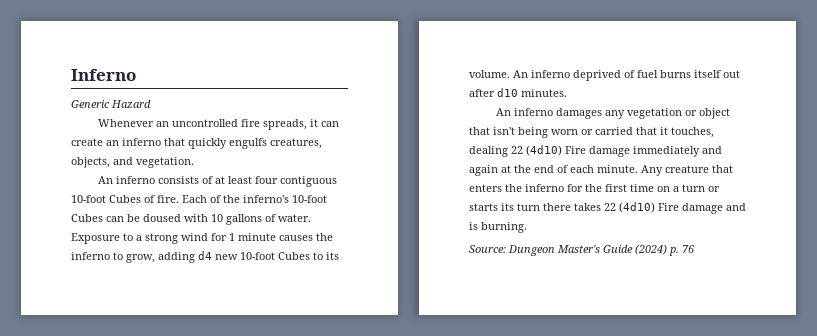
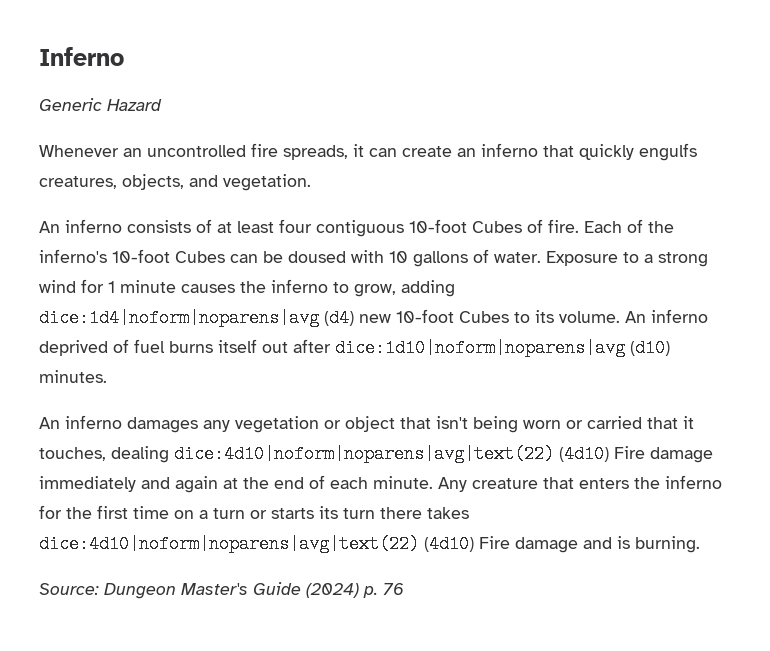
[198,251,212,260] d4 -> [39,309,354,327] dice:1d4|noform|noparens|avg (d4)
[497,88,518,97] d10 -> [335,339,670,357] dice:1d10|noform|noparens|avg (d10)
[511,146,523,154] 22 -> [174,445,554,463] dice:4d10|noform|noparens|avg|text(22)
[604,203,616,211] 22 -> [39,535,419,553] dice:4d10|noform|noparens|avg|text(22)

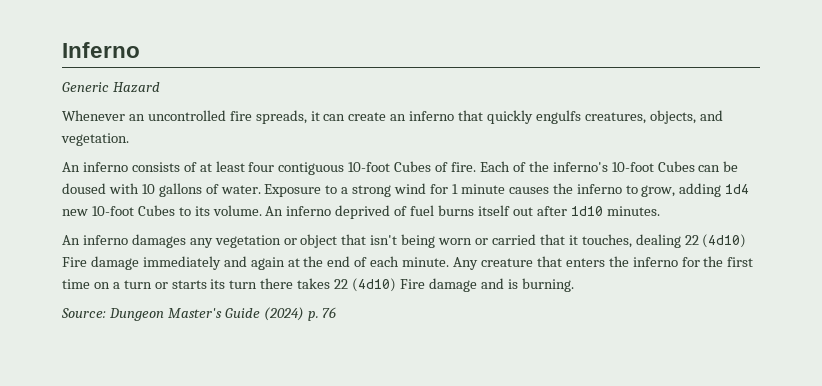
[39,309,354,327] dice:1d4|noform|noparens|avg (d4) -> [725,184,750,194] 1d4
[335,339,670,357] dice:1d10|noform|noparens|avg (d10) -> [570,206,603,216] 1d10
[174,445,554,463] dice:4d10|noform|noparens|avg|text(22) -> [684,235,699,245] 22
[39,535,419,553] dice:4d10|noform|noparens|avg|text(22) -> [334,279,349,289] 22

